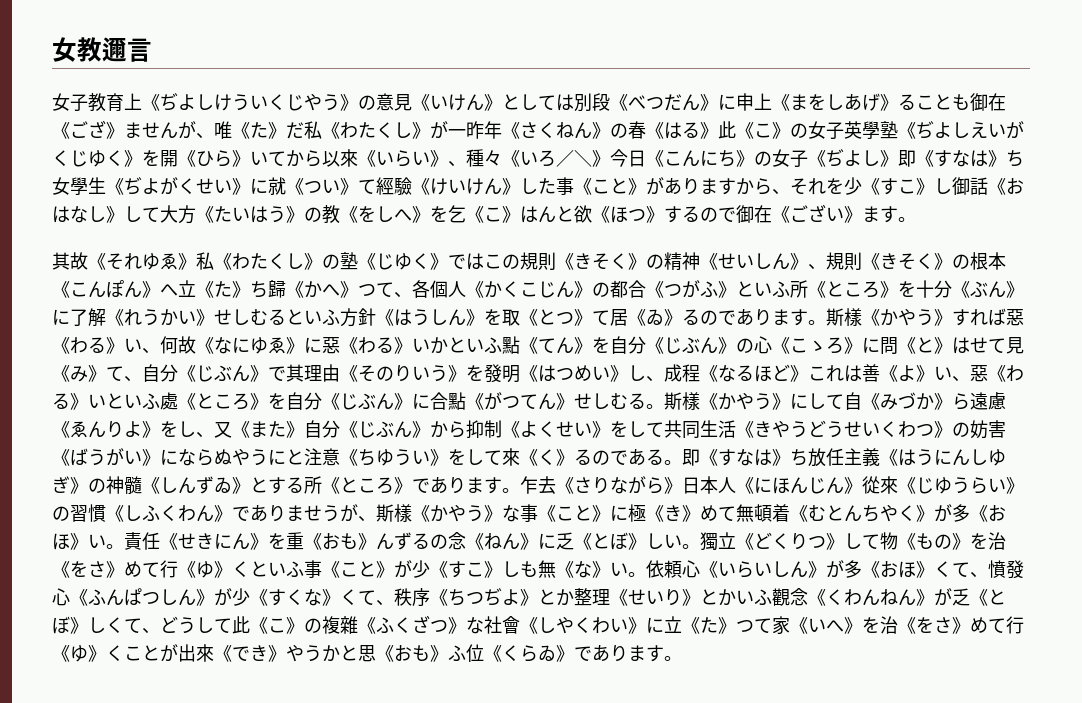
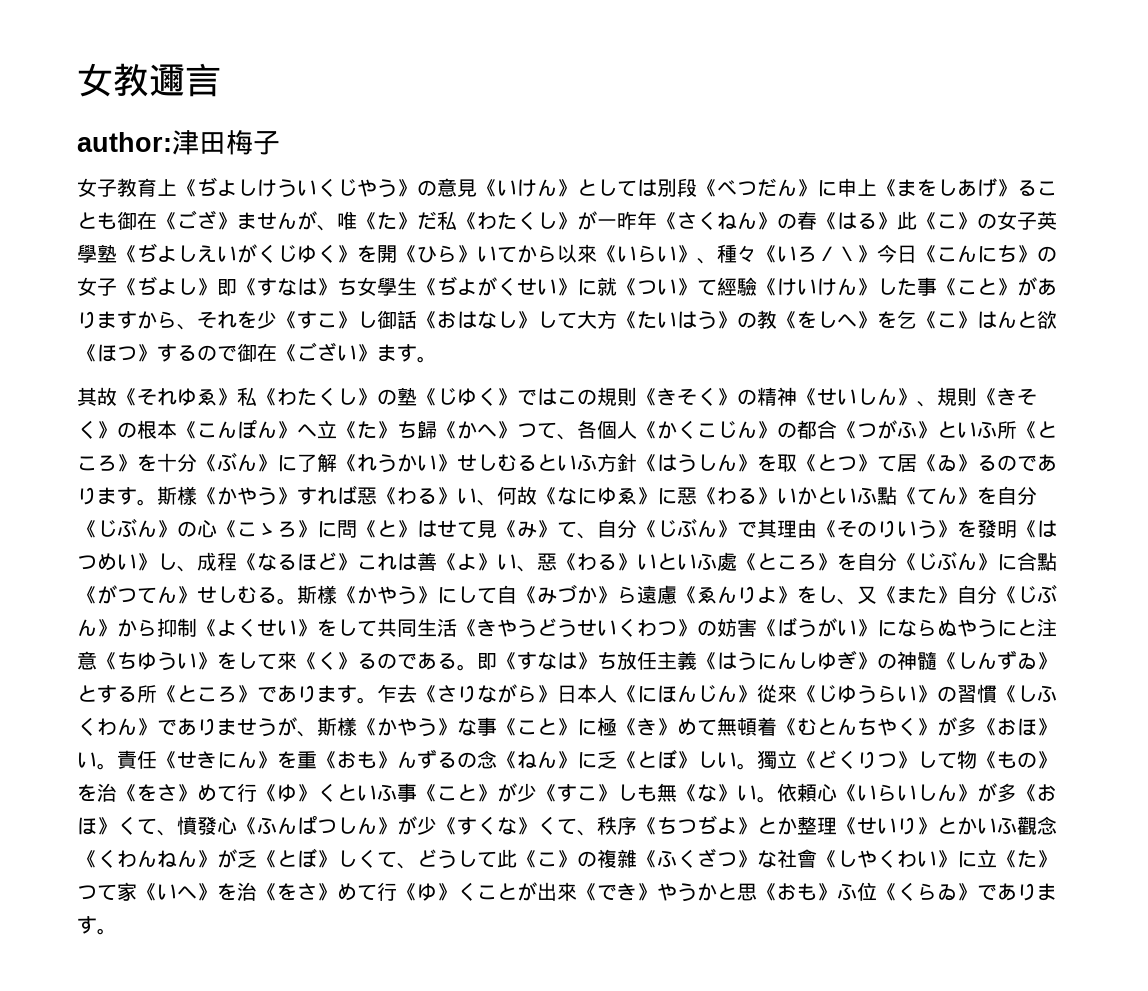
(152, 50) none -> [77,130,280,155] // author:津田梅子

